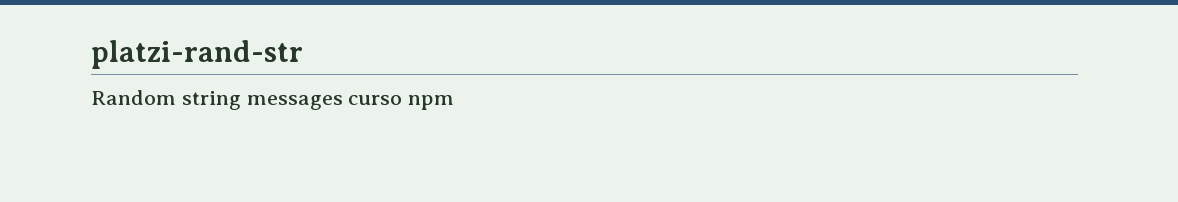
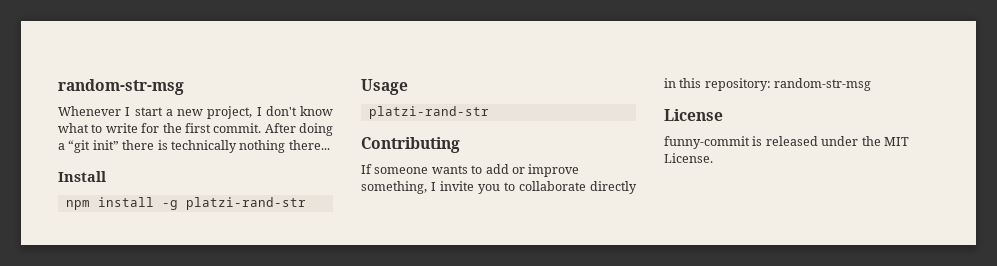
[91,40,303,69] [91,90,455,110] platzi-rand-str // Random string messages curso npm -> [58,79,184,95] [58,106,333,119] [58,123,333,136] [58,140,330,153] [58,171,106,182] [65,197,306,210] [361,79,408,95] [368,106,489,119] [361,137,460,153] [361,164,580,177] [361,181,637,194] [664,78,872,91] [664,109,723,121] [664,136,909,149] [664,153,713,163] random-str-msg // Whenever I start a new project, I don't know what to write for the first commit. After doing a “git init” there is technically nothing there... // Install // npm install -g platzi-rand-str // Usage // platzi-rand-str // Contributing // If someone wants to add or improve something, I invite you to collaborate directly in this repository: random-str-msg // License // funny-commit is released under the MIT License.

